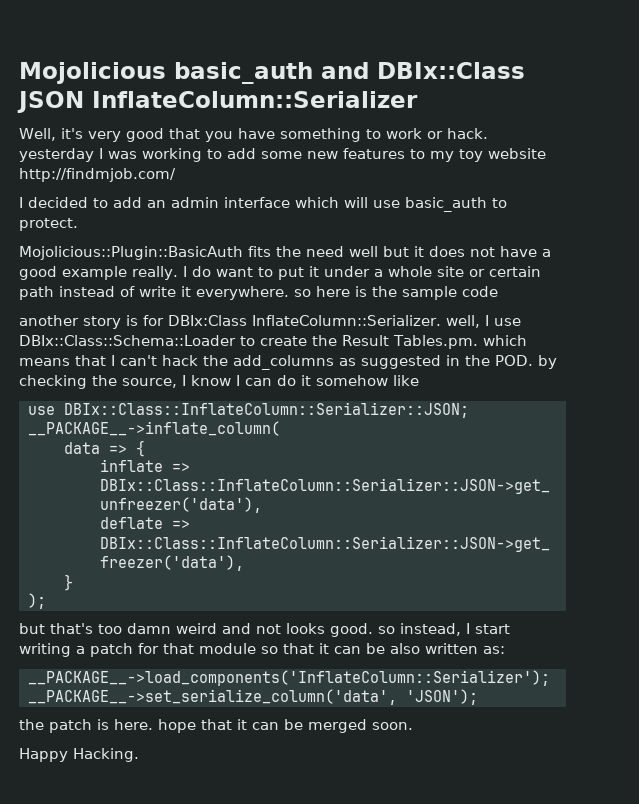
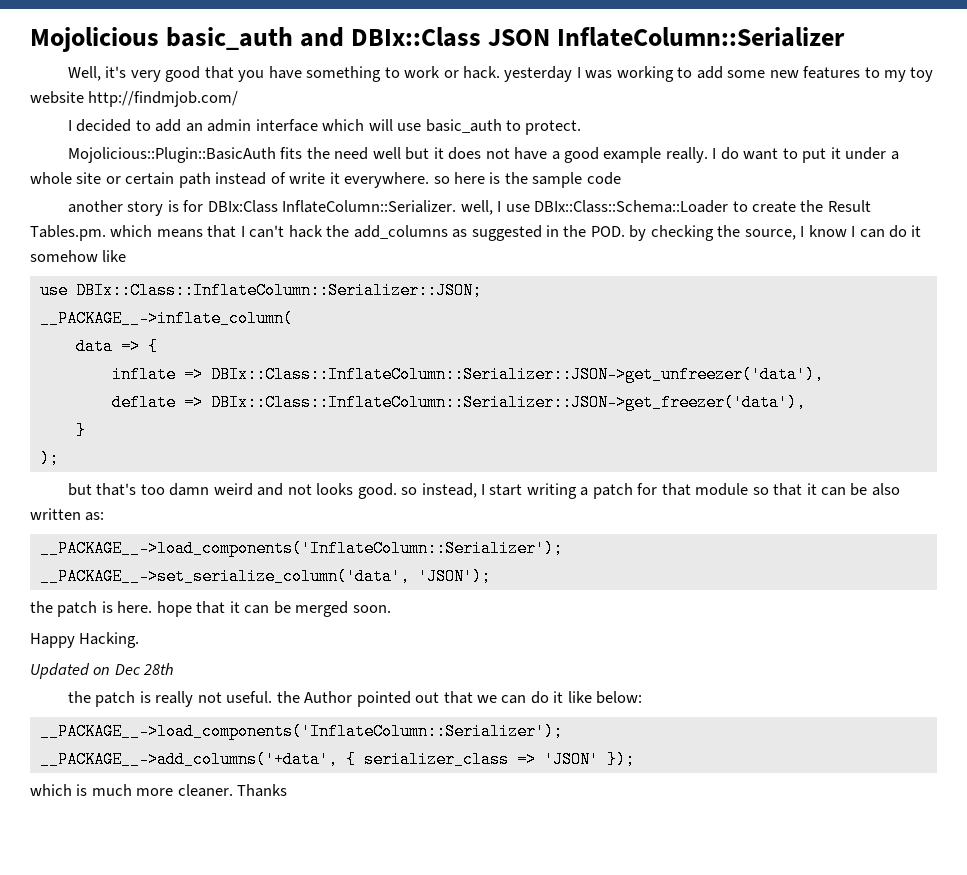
(139, 755) none -> [30,663,175,679] [68,691,643,707] [39,723,563,740] [39,751,635,768] [30,784,288,797] // Updated on Dec 28th // the patch is really not useful. the Author pointed out that we can do it like below: // __PACKAGE__->load_components('InflateColumn::Serializer'); // __PACKAGE__->add_columns('+data', { serializer_class => 'JSON' }); // which is much more cleaner. Thanks

